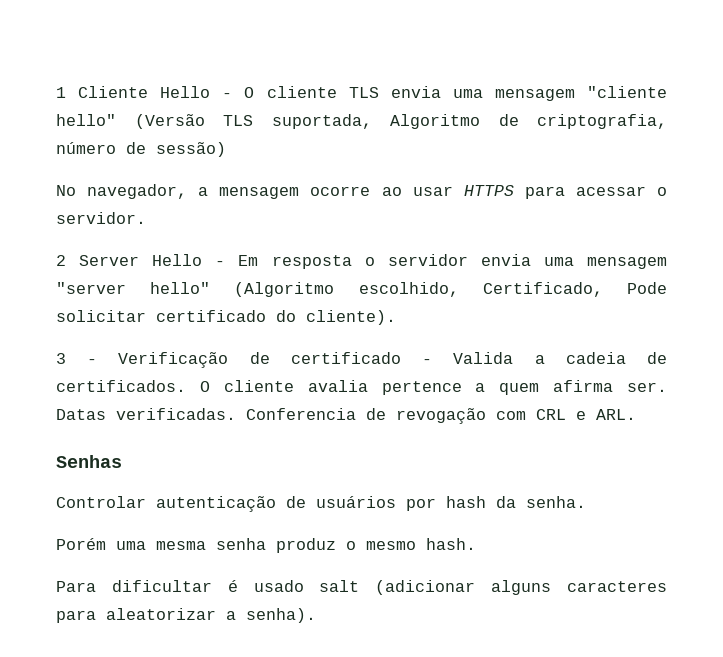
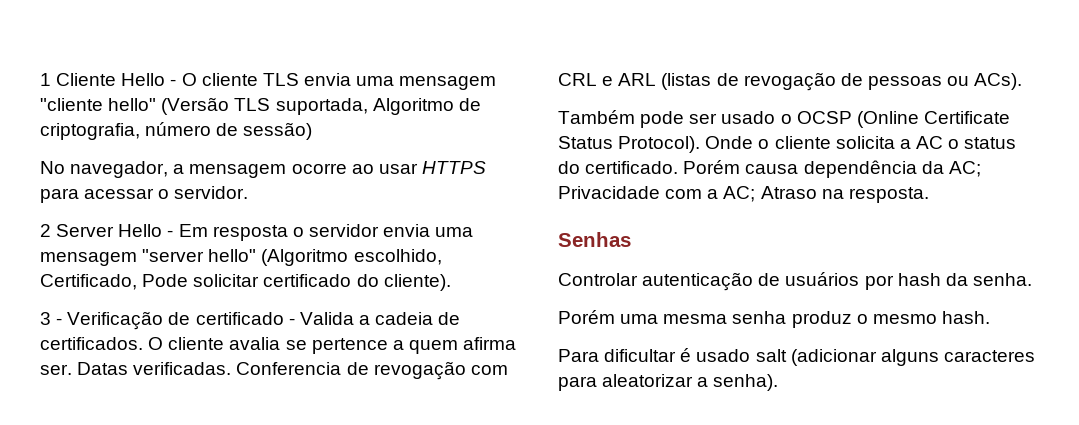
(368, 386) none -> [285,340,307,350] se
[596,409,636,420] ARL. -> [618,72,1023,91] [558,110,1010,128] [558,136,1017,153] [558,160,981,178] [558,186,929,203] ARL (listas de revogação de pessoas ou ACs). // Também pode ser usado o OCSP (Online Certificate Status Protocol). Onde o cliente solicita a AC o status do certificado. Porém causa dependência da AC; Privacidade com a AC; Atraso na resposta.

